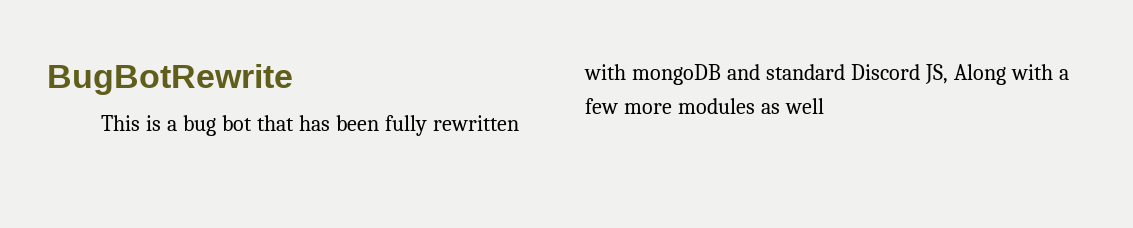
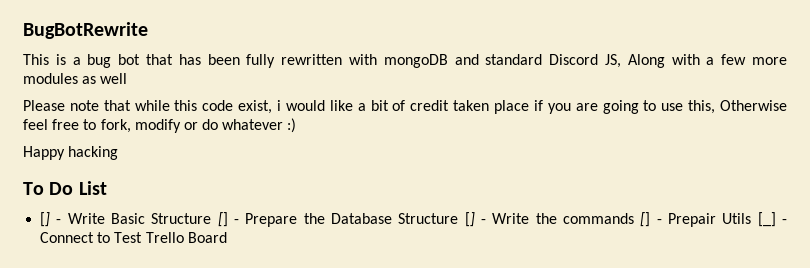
(824, 106) none -> [23,100,787,114] [23,118,297,133] [23,146,119,160] [23,181,107,195] [40,212,787,227] [40,232,227,243] // Please note that while this code exist, i would like a bit of credit taken place if you are going to use this, Otherwise feel free to fork, modify or do whatever :) // Happy hacking // To Do List // [] - Write Basic Structure [] - Prepare the Database Structure [] - Write the commands [] - Prepair Utils [_] - Connect to Test Trello Board

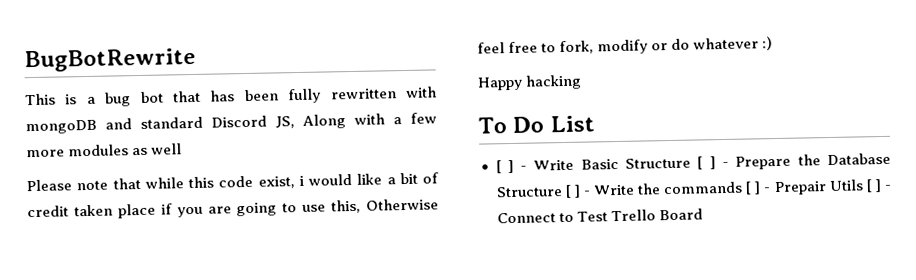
[40,212,51,227] [] -> [495,159,514,174] [ ]
[217,212,228,227] [] -> [697,156,716,170] [ ]
[464,212,475,227] [] -> [564,184,581,198] [ ]
[640,212,651,227] [] -> [745,181,762,195] [ ]
[757,212,776,227] [_] -> [865,179,882,193] [ ]

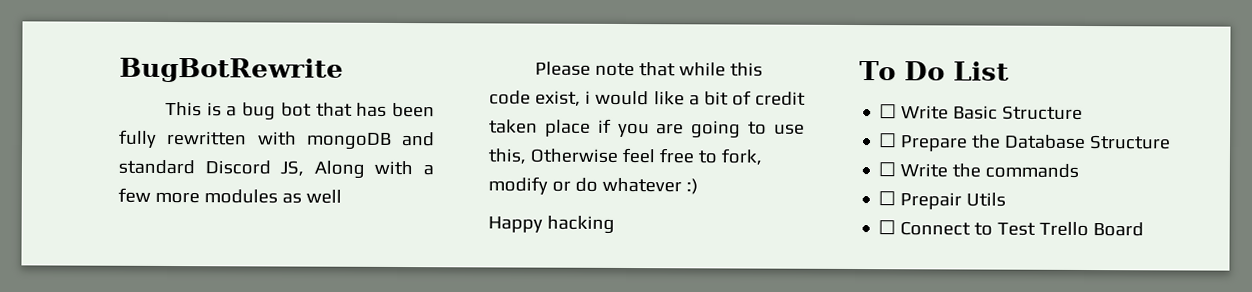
[495,159,528,174] [ ] - -> [879,104,898,119] ☐
[697,156,730,170] [ ] - -> [878,133,898,148] // ☐
[564,184,591,198] [ ] - -> [878,162,897,177] // ☐
[745,181,772,195] [ ] - -> [878,191,897,206] // ☐
[865,179,892,193] [ ] - -> [878,220,897,235] // ☐

